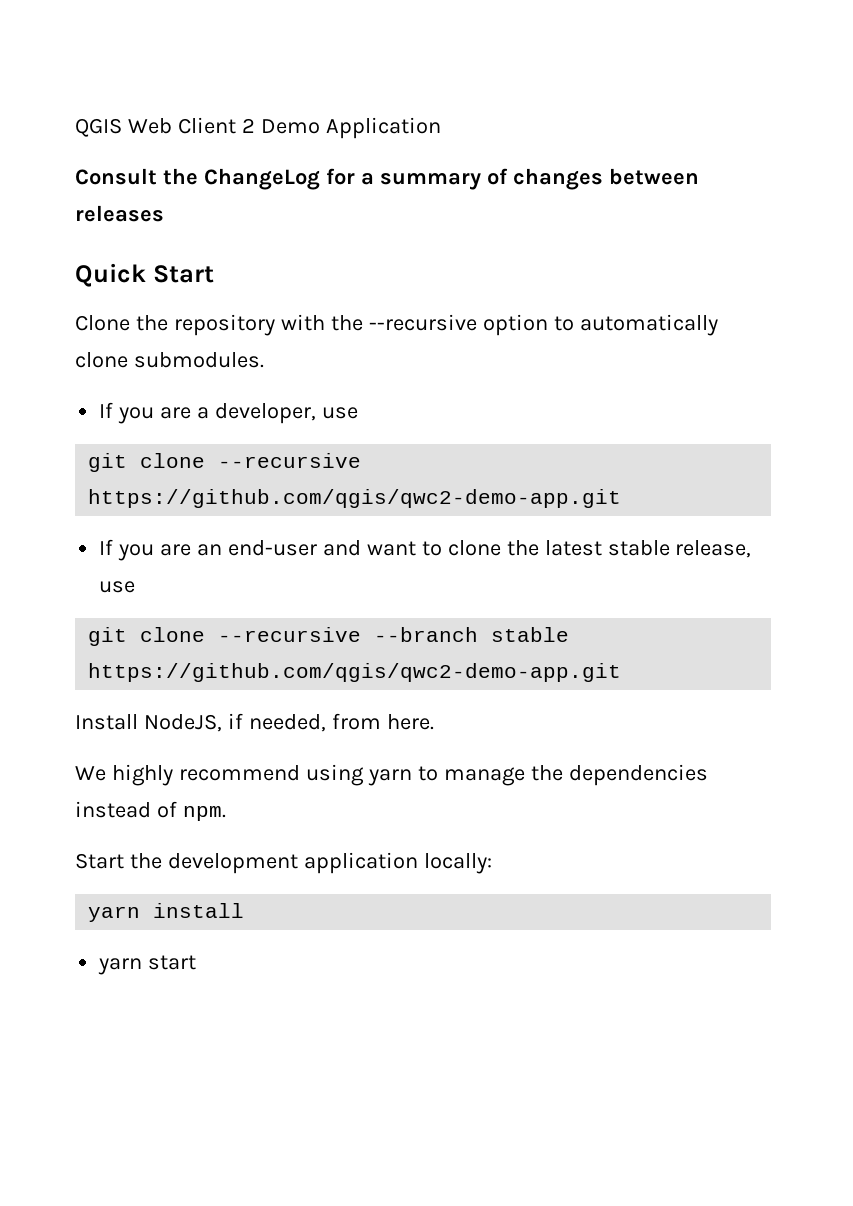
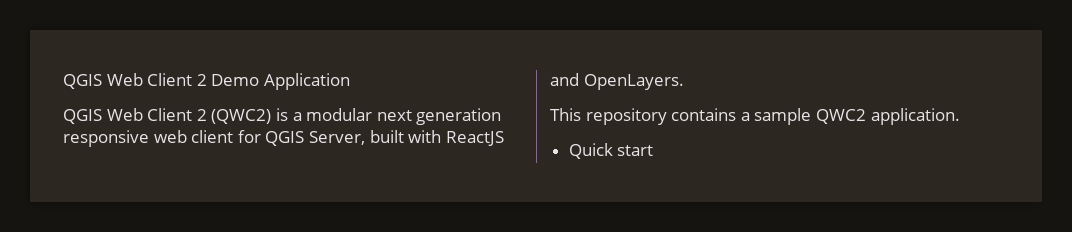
[75,168,699,190] [75,205,164,222] [75,263,214,287] [75,314,718,336] [75,352,264,368] [99,402,358,424] [88,453,362,472] [88,489,622,508] [99,539,752,561] [99,581,136,593] [88,627,570,646] [88,663,622,682] [75,713,434,732] [75,764,708,786] [75,801,226,821] [75,852,492,874] [88,903,245,922] [98,958,143,975] Consult the ChangeLog for a summary of changes between releases // Quick Start // Clone the repository with the --recursive option to automatically clone submodules. // If you are a developer, use // git clone --recursive https://github.com/qgis/qwc2-demo-app.git // If you are an end-user and want to clone the latest stable release, use // git clone --recursive --branch stable https://github.com/qgis/qwc2-demo-app.git // Install NodeJS, if needed, from here. // We highly recommend using yarn to manage the dependencies instead of npm. // Start the development application locally: // yarn install // yarn -> [63,108,502,125] [63,130,504,147] [550,73,684,90] [550,108,960,125] [568,143,613,159] QGIS Web Client 2 (QWC2) is a modular next generation responsive web client for QGIS Server, built with ReactJS and OpenLayers. // This repository contains a sample QWC2 application. // Quick

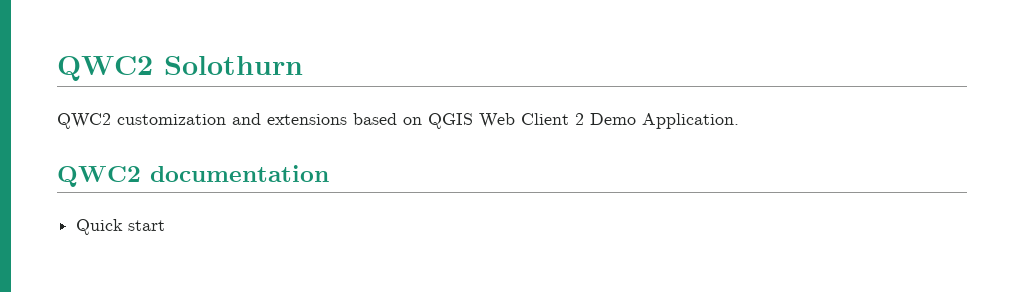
(63, 81) none -> [57,56,303,81] [57,113,422,129] QWC2 Solothurn // QWC2 customization and extensions based on
[263,73,350,90] [63,108,502,125] [63,130,504,147] [550,73,684,90] [550,108,960,125] Application // QGIS Web Client 2 (QWC2) is a modular next generation responsive web client for QGIS Server, built with ReactJS and OpenLayers. // This repository contains a sample QWC2 application. -> [642,113,739,129] [57,165,329,187] Application. // QWC2 documentation

